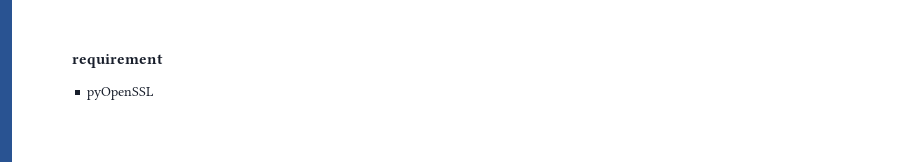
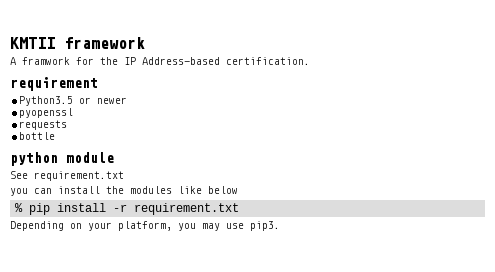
[72,54,163,68] [87,87,155,100] requirement // pyOpenSSL -> [10,37,145,49] [10,57,310,65] [10,77,98,91] [19,96,128,106] [19,108,74,118] [19,120,68,130] [19,132,56,140] [10,152,114,166] [10,171,124,181] [10,186,238,196] [15,203,240,215] [10,221,280,231] KMTII framework // A framwork for the IP Address-based certification. // requirement // Python3.5 or newer // pyopenssl // requests // bottle // python module // See requirement.txt // you can install the modules like below // % pip install -r requirement.txt // Depending on your platform, you may use pip3.

